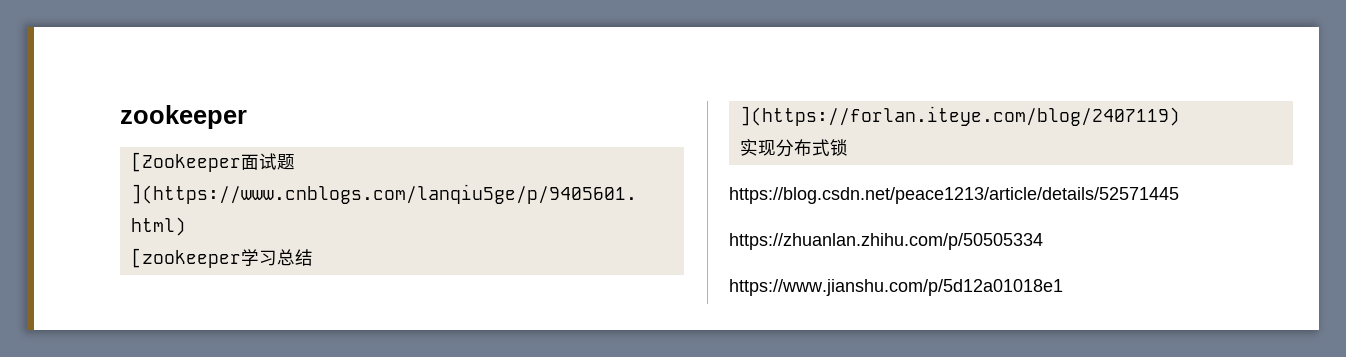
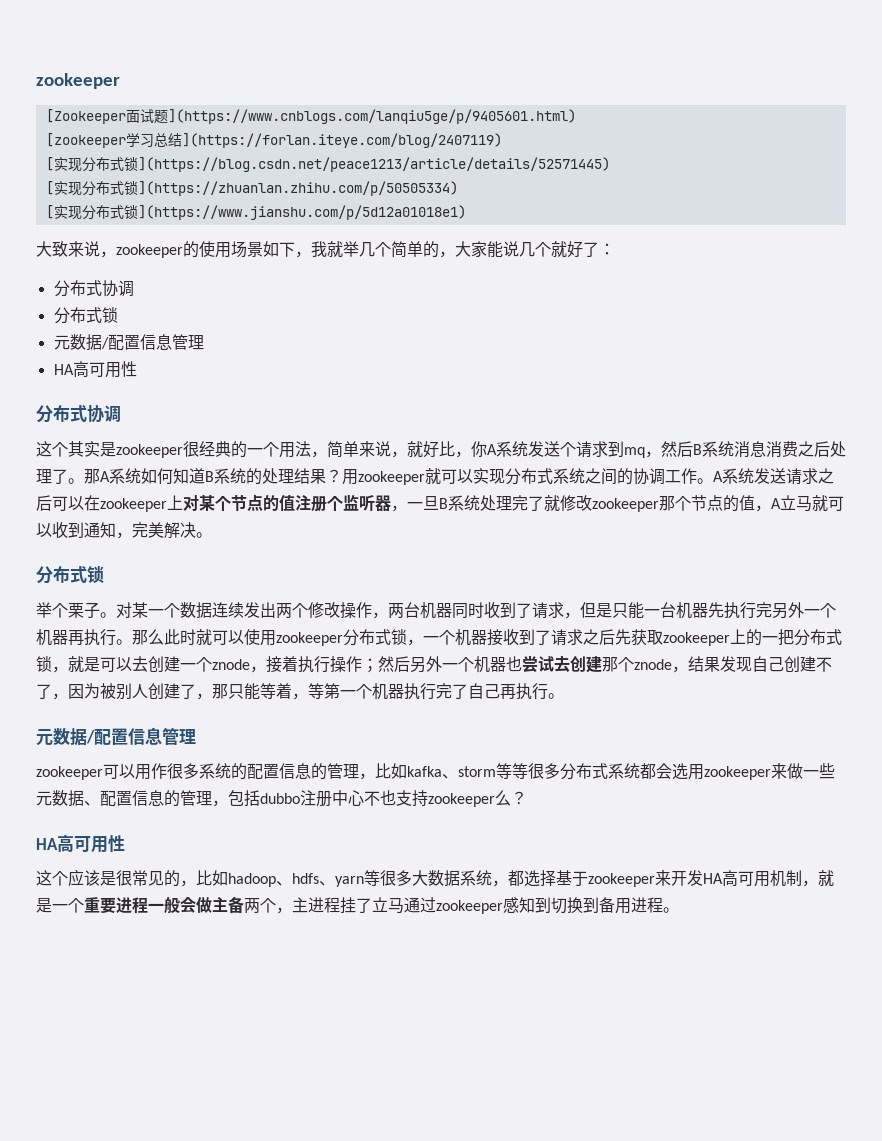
[739,139,848,157] [729,187,1179,204] [729,233,1043,250] [729,279,1063,296] 实现分布式锁 // https://blog.csdn.net/peace1213/article/details/52571445 // https://zhuanlan.zhihu.com/p/50505334 // https://www.jianshu.com/p/5d12a01018e1 -> [45,157,610,172] [45,181,458,196] [45,205,466,220] [36,241,615,258] [53,280,134,297] [53,307,118,324] [53,334,204,351] [53,361,137,378] [36,405,121,423] [36,441,846,458] [36,468,834,485] [36,494,844,512] [36,522,212,539] [36,566,104,584] [36,602,836,619] [36,629,842,646] [36,655,832,673] [36,683,564,700] [36,727,196,746] [36,763,835,780] [36,790,527,807] [36,834,125,853] [36,869,834,887] [36,896,679,914] [实现分布式锁](https://blog.csdn.net/peace1213/article/details/52571445) // [实现分布式锁](https://zhuanlan.zhihu.com/p/50505334) // [实现分布式锁](https://www.jianshu.com/p/5d12a01018e1) // 大致来说，zookeeper的使用场景如下，我就举几个简单的，大家能说几个就好了： // 分布式协调 // 分布式锁 // 元数据/配置信息管理 // HA高可用性 // 分布式协调 // 这个其实是zookeeper很经典的一个用法，简单来说，就好比，你A系统发送个请求到mq，然后B系统消息消费之后处理了。那A系统如何知道B系统的处理结果？用zookeeper就可以实现分布式系统之间的协调工作。A系统发送请求之后可以在zookeeper上对某个节点的值注册个监听器，一旦B系统处理完了就修改zookeeper那个节点的值，A立马就可以收到通知，完美解决。 // 分布式锁 // 举个栗子。对某一个数据连续发出两个修改操作，两台机器同时收到了请求，但是只能一台机器先执行完另外一个机器再执行。那么此时就可以使用zookeeper分布式锁，一个机器接收到了请求之后先获取zookeeper上的一把分布式锁，就是可以去创建一个znode，接着执行操作；然后另外一个机器也尝试去创建那个znode，结果发现自己创建不了，因为被别人创建了，那只能等着，等第一个机器执行完了自己再执行。 // 元数据/配置信息管理 // zookeeper可以用作很多系统的配置信息的管理，比如kafka、storm等等很多分布式系统都会选用zookeeper来做一些元数据、配置信息的管理，包括dubbo注册中心不也支持zookeeper么？ // HA高可用性 // 这个应该是很常见的，比如hadoop、hdfs、yarn等很多大数据系统，都选择基于zookeeper来开发HA高可用机制，就是一个重要进程一般会做主备两个，主进程挂了立马通过zookeeper感知到切换到备用进程。

